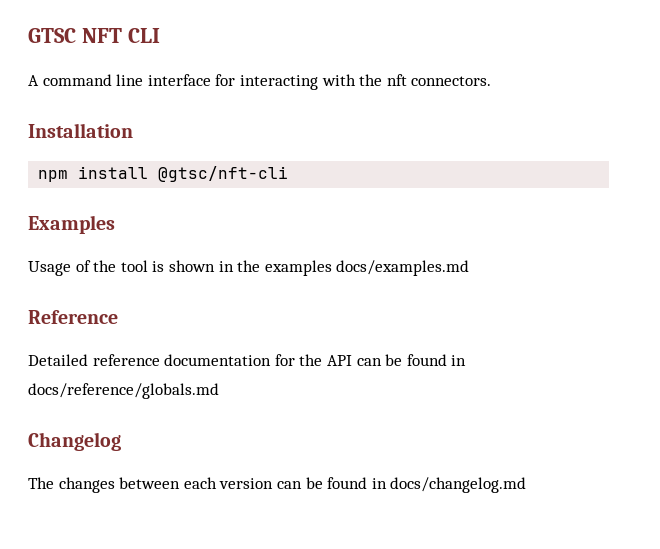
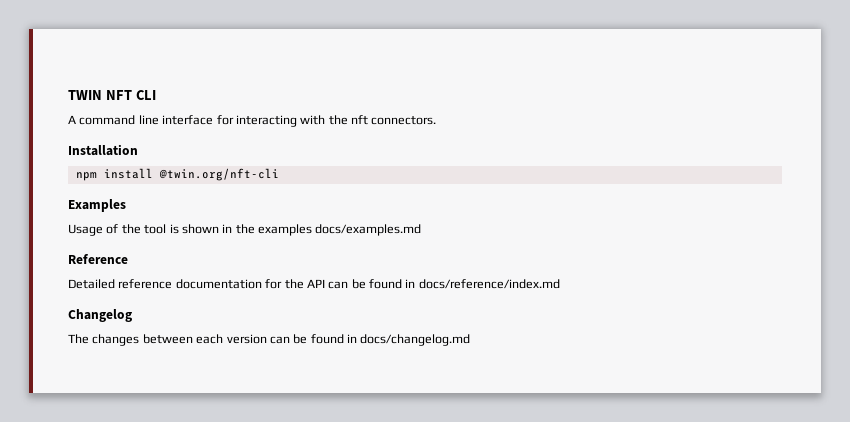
[28,28,76,43] GTSC -> [68,90,102,100] TWIN
[158,166,289,182] @gtsc/nft-cli -> [158,168,279,181] @twin.org/nft-cli
[28,383,219,399] docs/reference/globals.md -> [418,279,560,289] docs/reference/index.md

